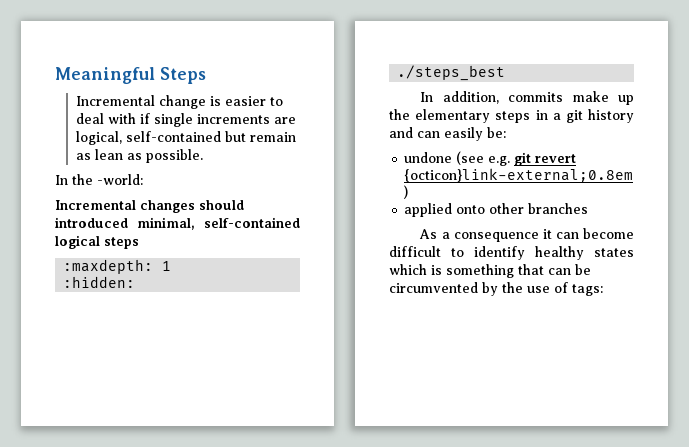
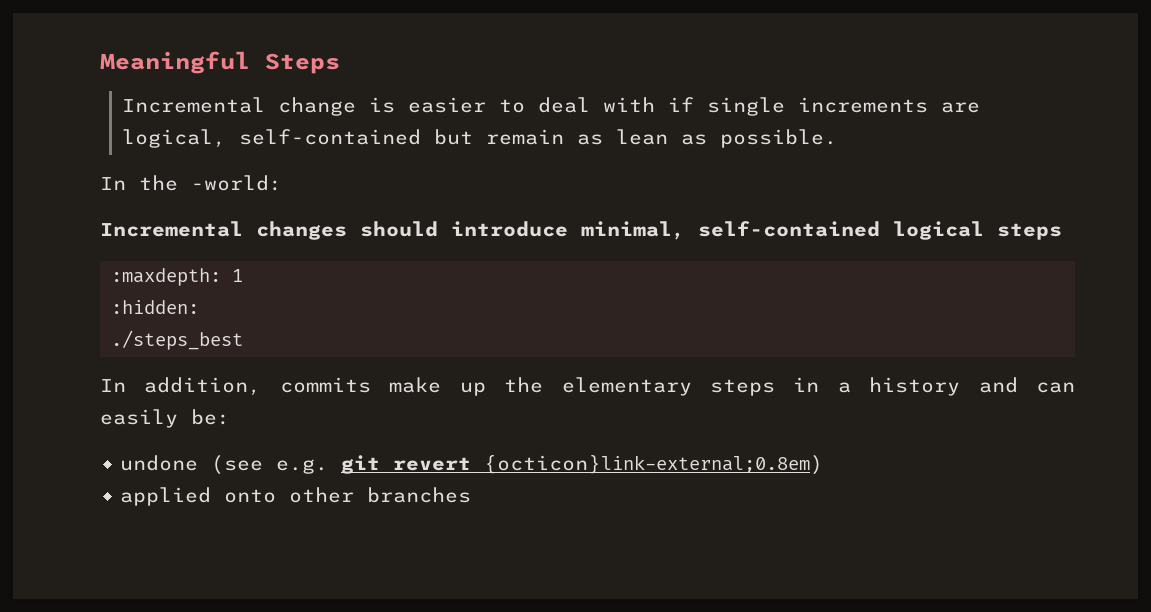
[55,217,128,228] introduced -> [451,221,568,237] introduce
[565,110,583,123] git -> (851, 387) none
[419,228,634,242] [389,246,634,260] [389,264,591,278] [389,282,603,296] // As a consequence it can become difficult to identify healthy states which is something that can be circumvented by the use of tags: -> (472, 495) none

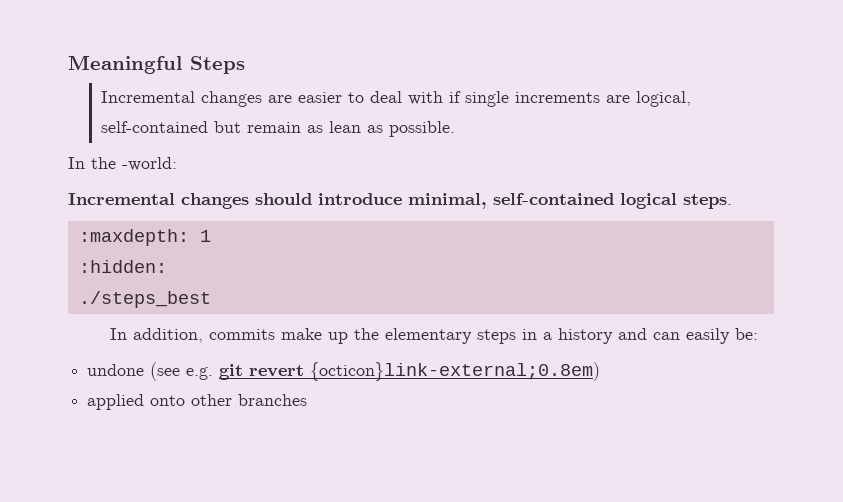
[277,97,395,116] change is -> [201,91,293,107] changes are
[997,223,1062,240] steps -> [683,194,732,209] steps.

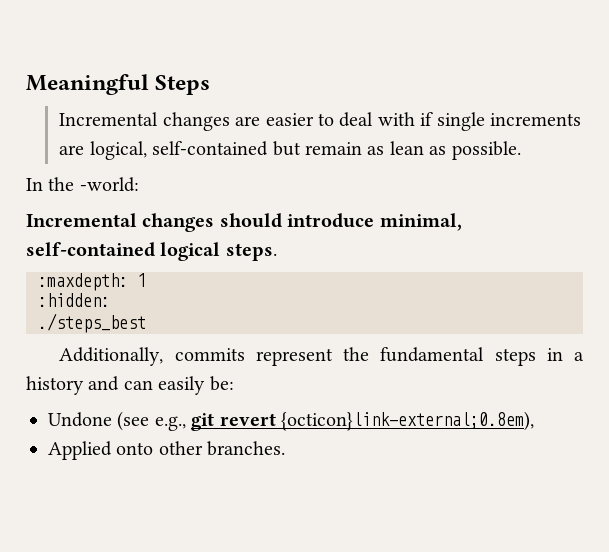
[110,328,473,344] In addition, commits make up the elementary -> [59,347,485,366] Additionally, commits represent the fundamental
[87,362,601,381] [87,394,145,410] undone (see e.g. git revert {octicon}link-external;0.8em) // applied -> [48,411,534,431] [48,441,112,460] Undone (see e.g., git revert {octicon}link-external;0.8em), // Applied
[238,394,308,406] branches -> [207,441,286,456] branches.

